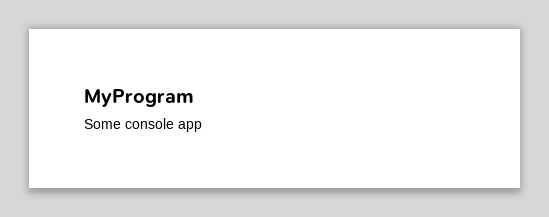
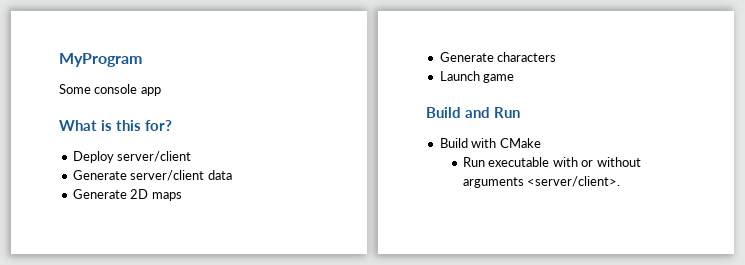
(202, 126) none -> [59,120,172,131] [72,151,192,163] [72,170,232,181] [72,189,182,201] [439,52,557,62] [439,71,515,83] [426,107,520,118] [439,138,541,148] [463,157,641,167] [463,176,621,188] // What is this for? // Deploy server/client // Generate server/client data // Generate 2D maps // Generate characters // Launch game // Build and Run // Build with CMake // Run executable with or without arguments <server/client>.

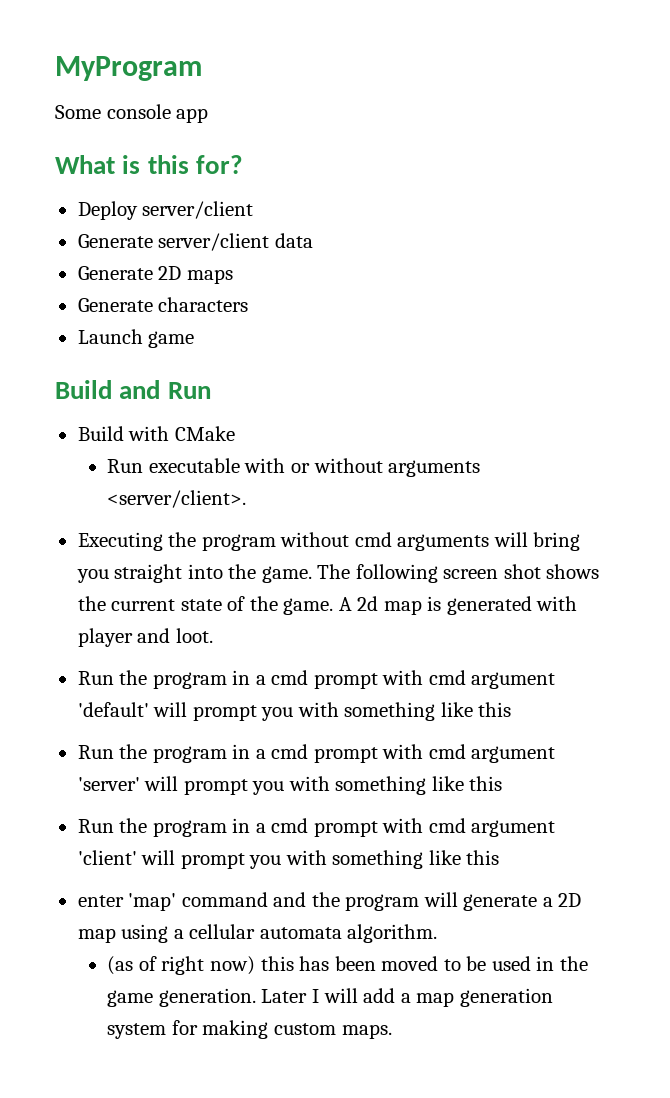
(621, 181) none -> [77,532,581,551] [76,564,600,583] [77,596,578,615] [77,628,213,647] [77,670,556,689] [77,702,512,721] [77,744,556,763] [77,776,503,795] [77,818,556,837] [77,850,500,869] [77,892,582,911] [77,924,438,943] [107,956,588,975] [107,988,553,1007] [107,1020,392,1039] // Executing the program without cmd arguments will bring you straight into the game. The following screen shot shows the current state of the game. A 2d map is generated with player and loot. // Run the program in a cmd prompt with cmd argument 'default' will prompt you with something like this // Run the program in a cmd prompt with cmd argument 'server' will prompt you with something like this // Run the program in a cmd prompt with cmd argument 'client' will prompt you with something like this // enter 'map' command and the program will generate a 2D map using a cellular automata algorithm. // (as of right now) this has been moved to be used in the game generation. Later I will add a map generation system for making custom maps.

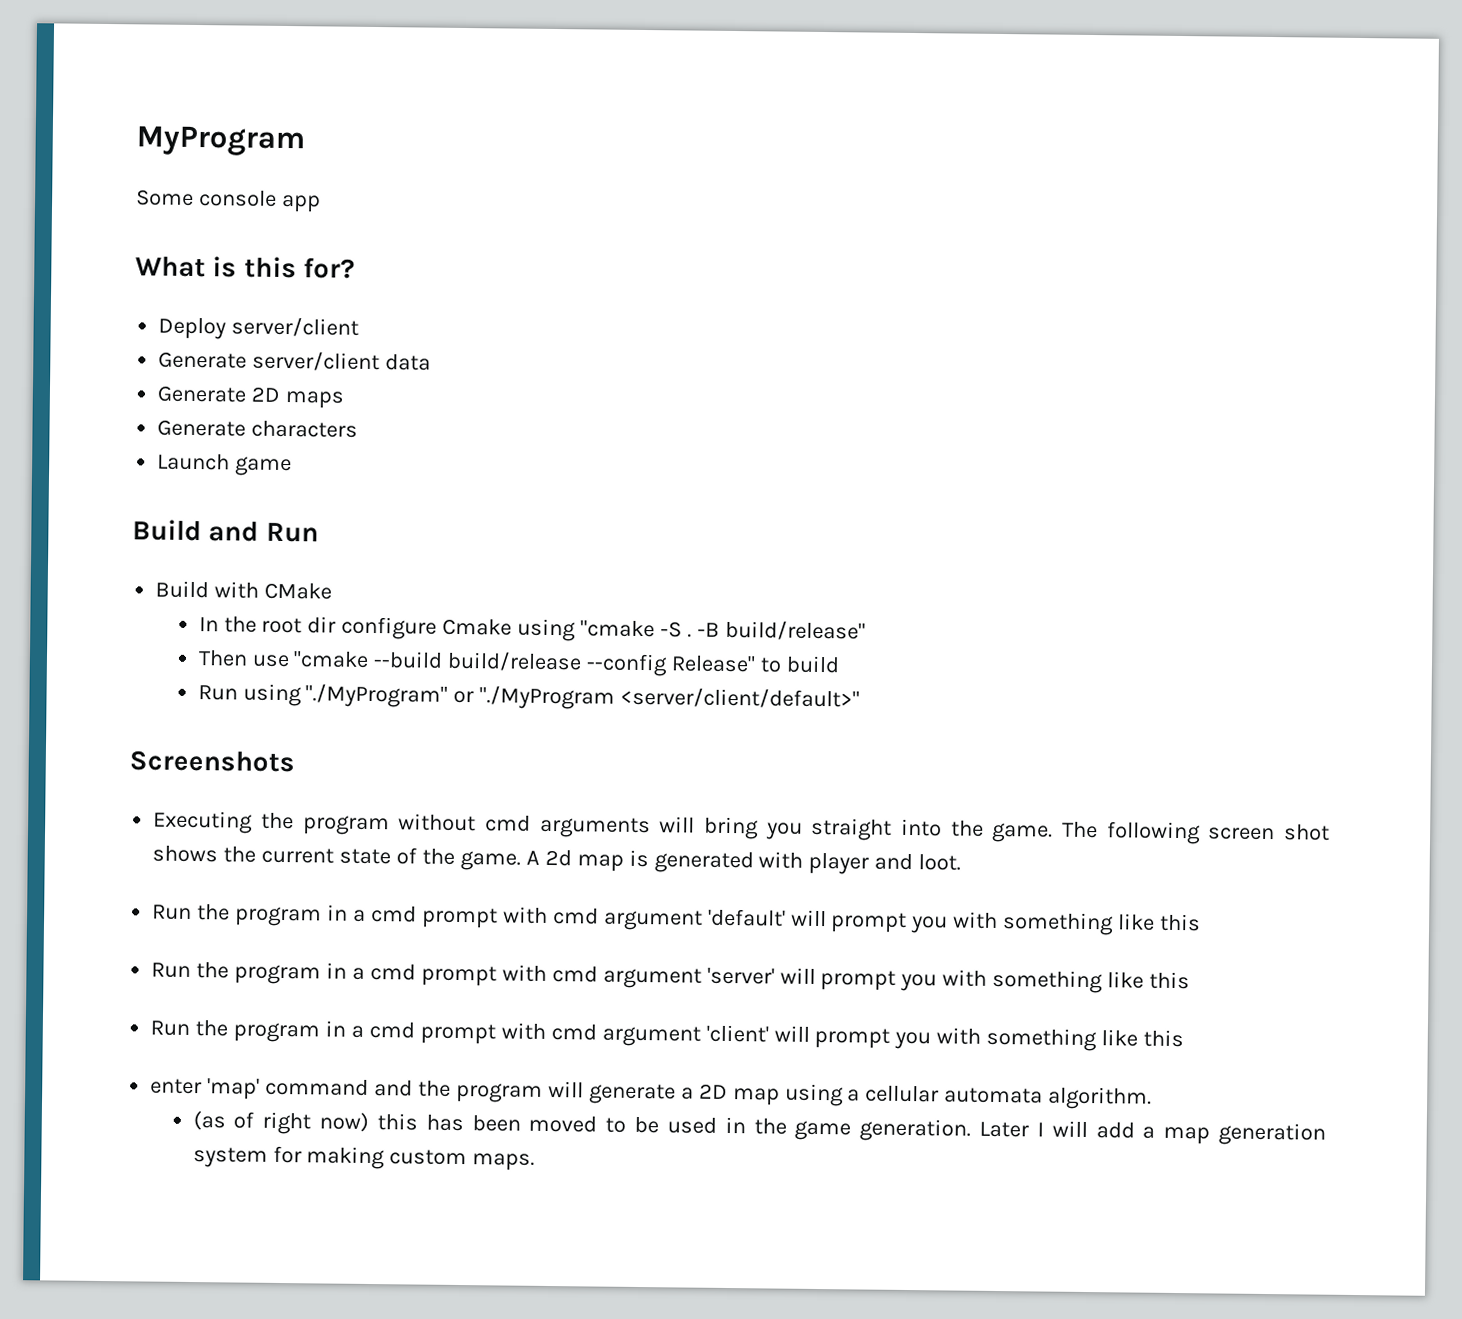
[107,458,481,477] [107,490,247,508] Run executable with or without arguments <server/client>. -> [198,616,866,642] [197,650,841,677] [197,683,861,710] [129,750,295,773] In the root dir configure Cmake using "cmake -S . -B build/release" // Then use "cmake --build build/release --config Release" to build // Run using "./MyProgram" or "./MyProgram <server/client/default>" // Screenshots

